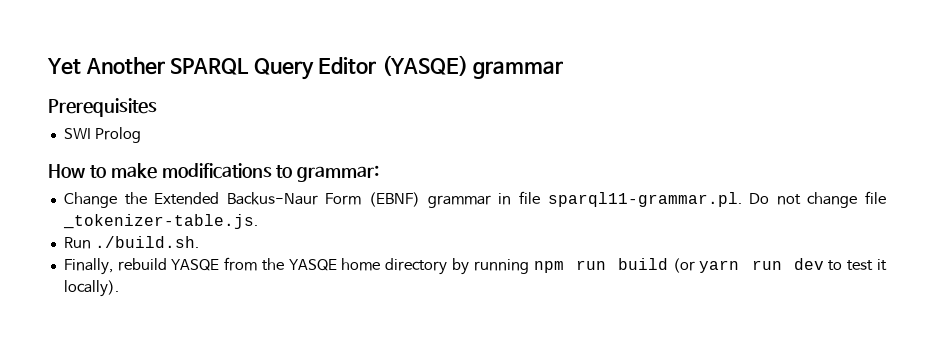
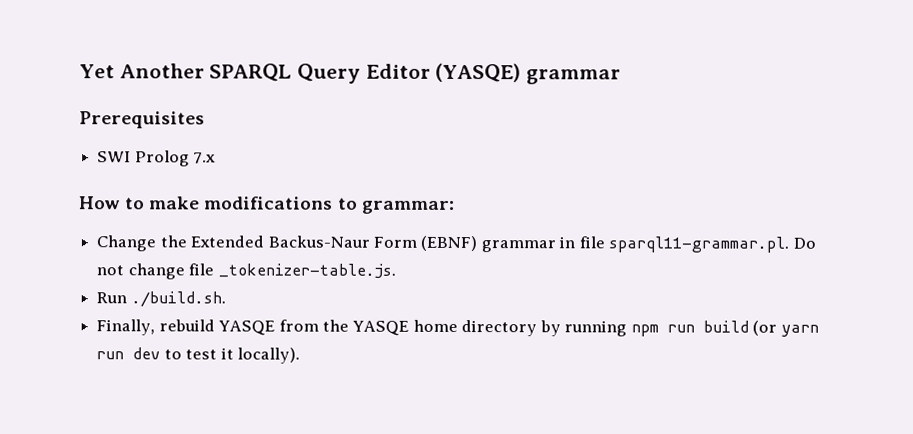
(141, 135) none -> [193,152,217,164] 7.x

